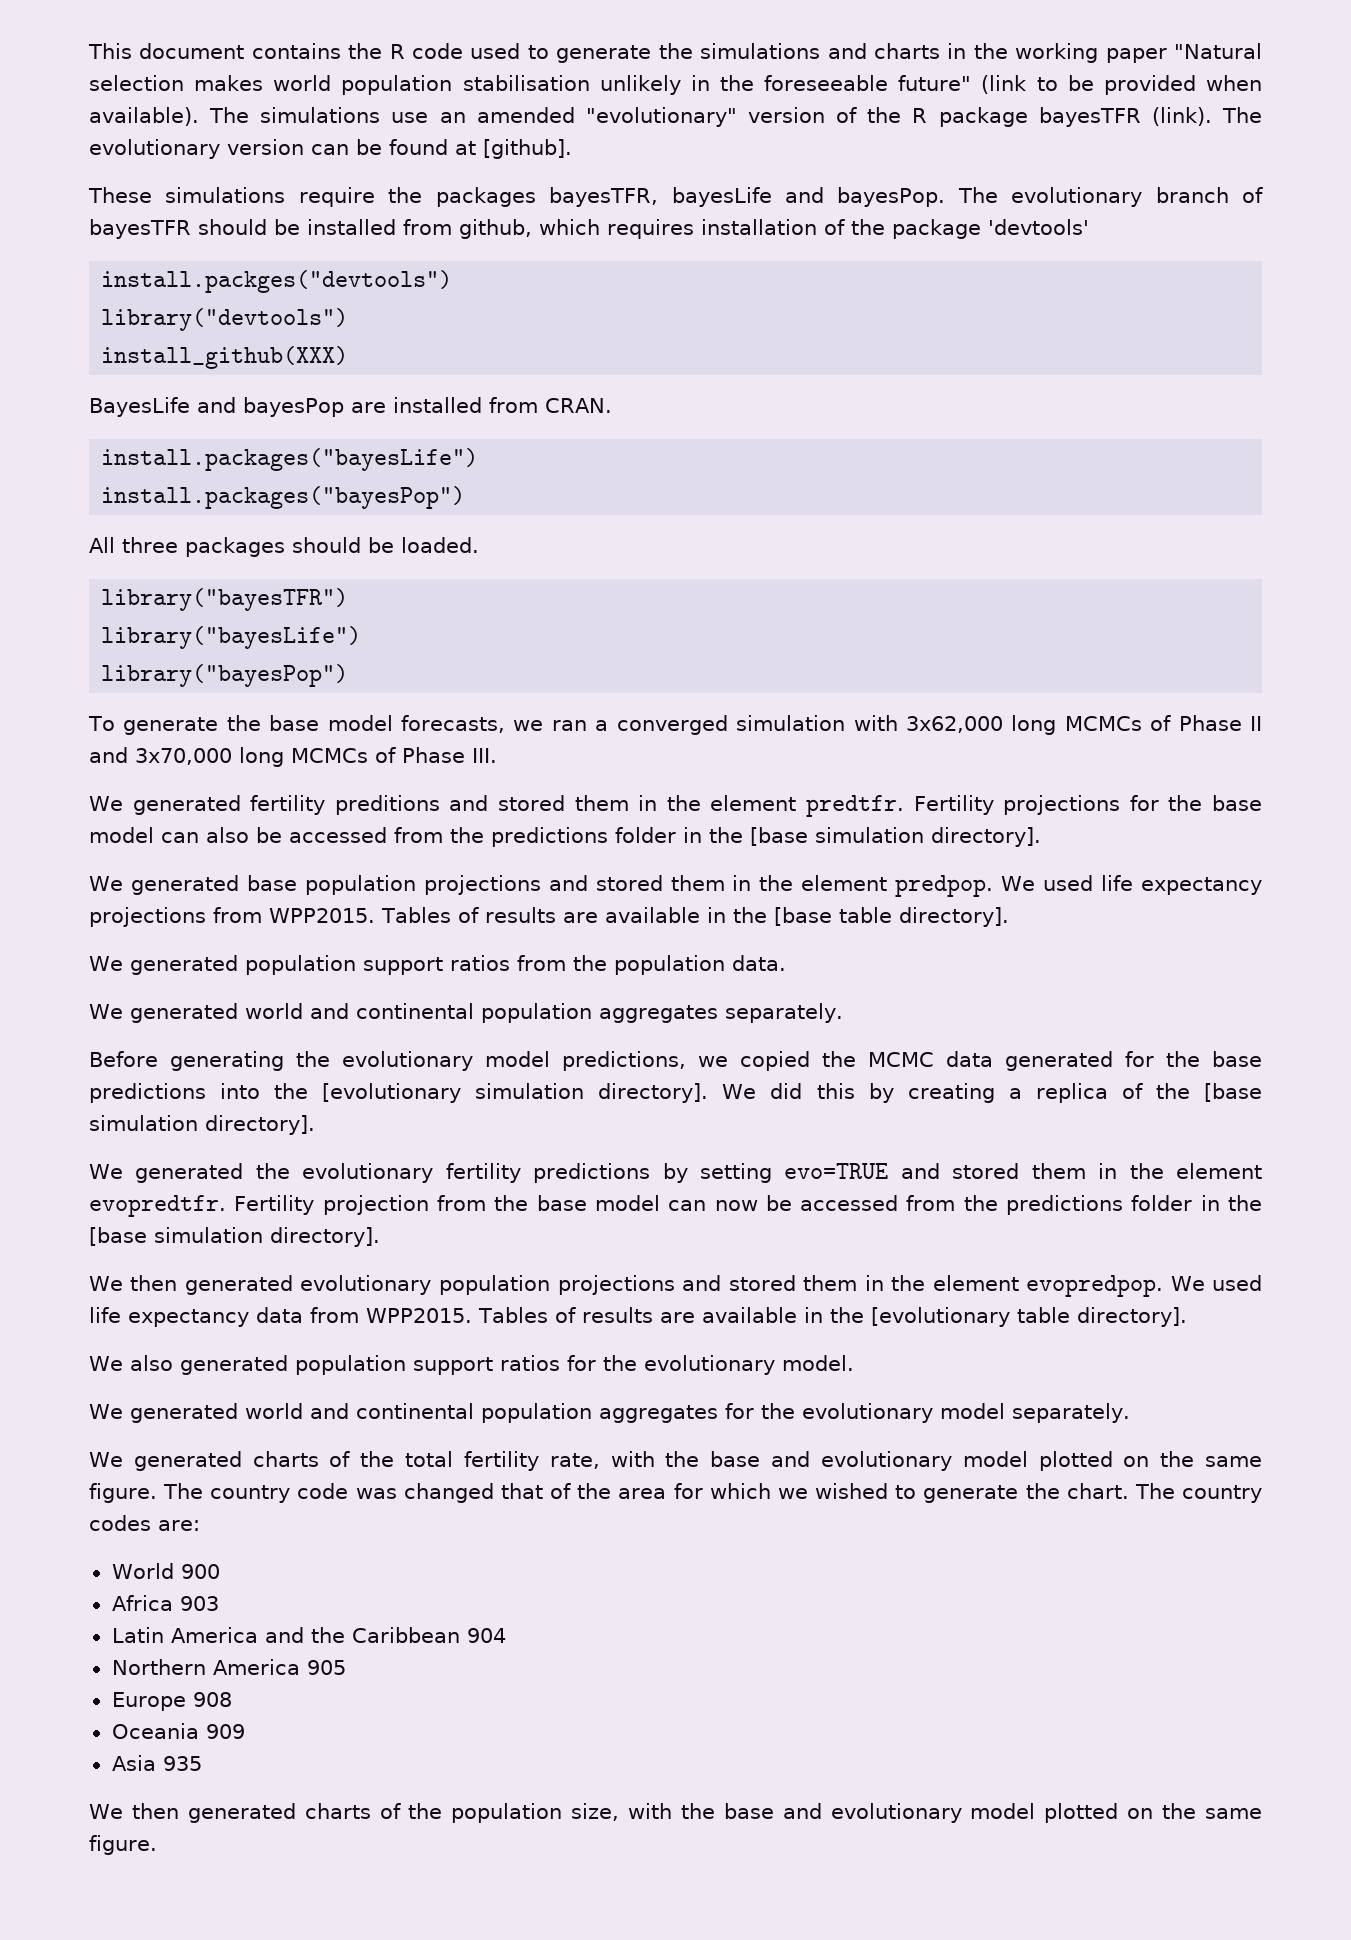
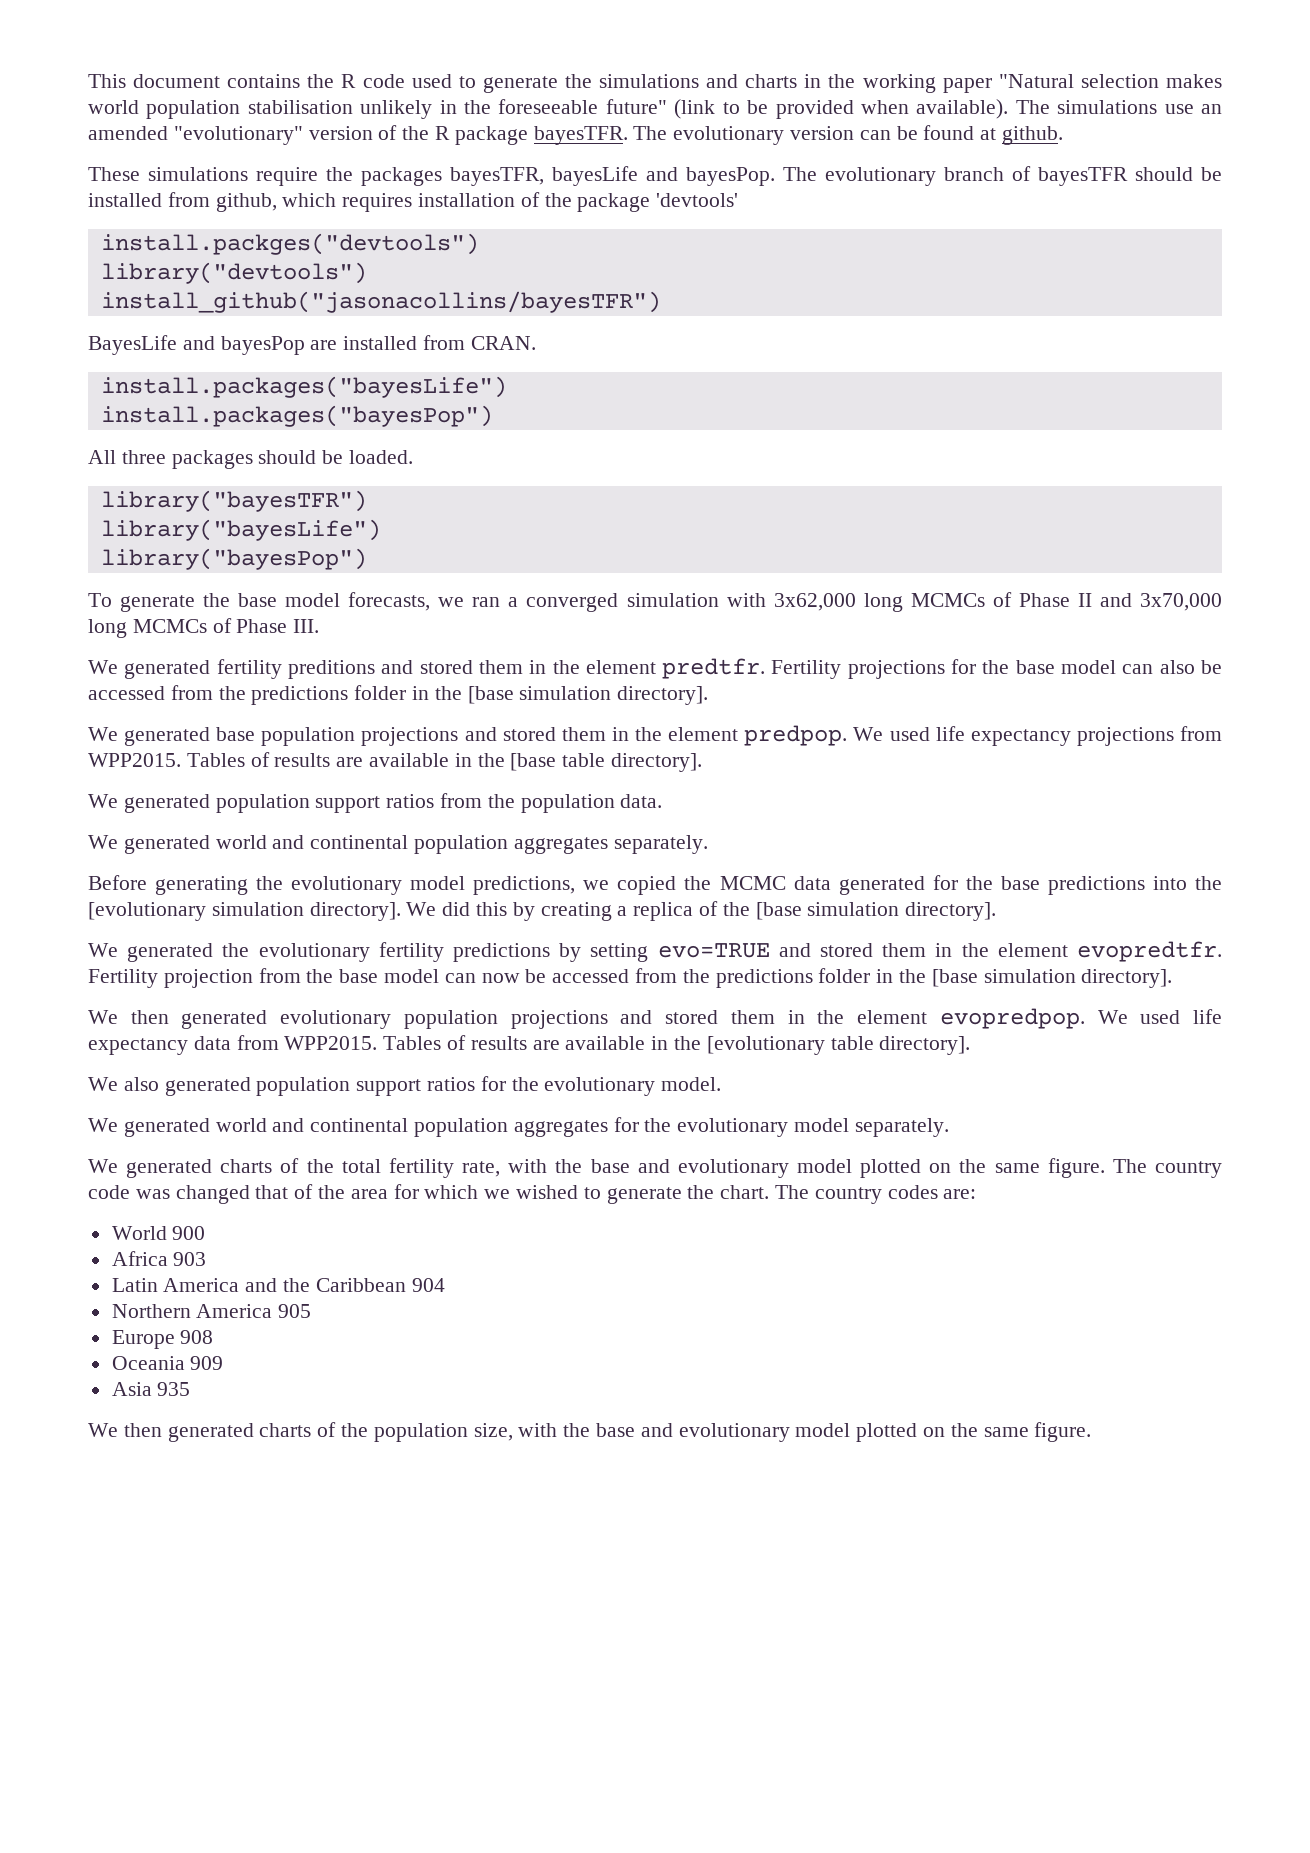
[1038,107,1212,127] bayesTFR (link). -> [533,126,628,145] bayesTFR.
[483,139,572,159] [github]. -> [1002,126,1064,145] github.
[101,346,349,369] install_github(XXX) -> [100,291,661,313] install_github("jasonacollins/bayesTFR")

